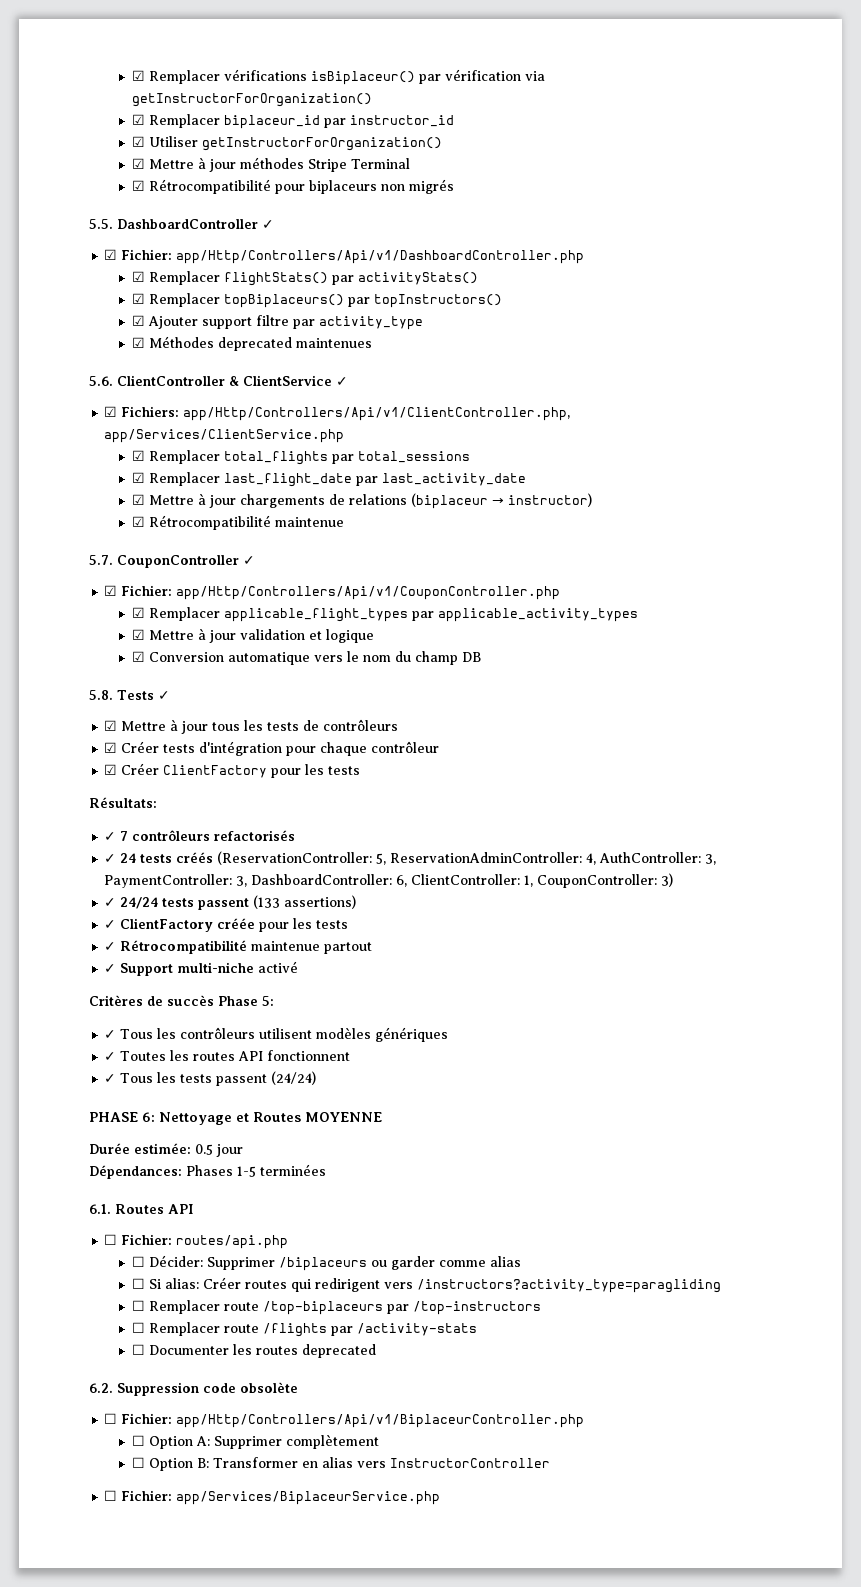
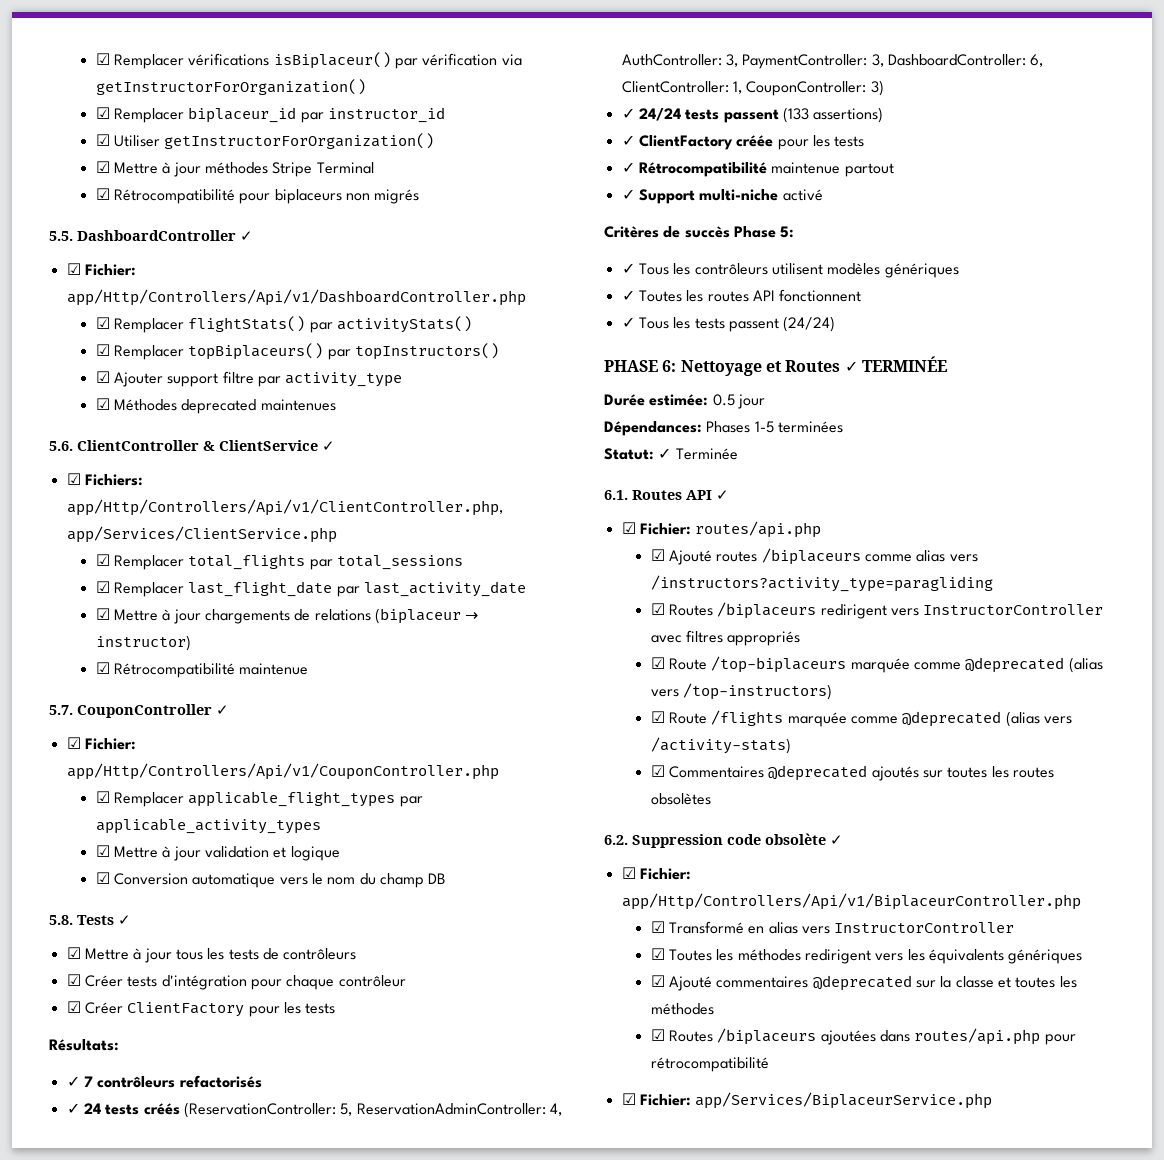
[305,1112,382,1122] MOYENNE -> [844,356,947,372] ✓ TERMINÉE
(326, 1170) none -> [604,448,738,460] // Statut: ✓ Terminée
[104,1234,118,1245] // ☐ -> [716,490,729,500] [621,522,636,534] ✓ // ☑
[131,1255,521,1271] [131,1277,721,1293] [131,1300,541,1315] [131,1322,477,1337] [131,1344,376,1358] ☐ Décider: Supprimer /biplaceurs ou garder comme alias // ☐ Si alias: Créer routes qui redirigent vers /instructors?activity_type=paragliding // ☐ Remplacer route /top-biplaceurs par /top-instructors // ☐ Remplacer route /flights par /activity-stats // ☐ Documenter les routes deprecated -> [650,548,978,565] [650,575,993,592] [650,602,1104,619] [650,630,801,646] [650,656,1103,673] [650,683,832,700] [650,710,1072,727] [650,737,791,754] [650,765,1054,781] [650,793,711,805] ☑ Ajouté routes /biplaceurs comme alias vers /instructors?activity_type=paragliding // ☑ Routes /biplaceurs redirigent vers InstructorController avec filtres appropriés // ☑ Route /top-biplaceurs marquée comme @deprecated (alias vers /top-instructors) // ☑ Route /flights marquée comme @deprecated (alias vers /activity-stats) // ☑ Commentaires @deprecated ajoutés sur toutes les routes obsolètes
[104,1413,118,1424] // ☐ -> [830,835,843,845] [621,867,636,879] ✓ // ☑
[131,1434,379,1449] [131,1457,550,1471] [104,1490,118,1501] ☐ Option A: Supprimer complètement // ☐ Option B: Transformer en alias vers InstructorController // ☐ -> [650,921,1015,934] [650,948,1083,964] [650,975,1077,991] [650,1003,714,1015] [650,1028,1076,1045] [650,1057,769,1072] [621,1093,636,1105] ☑ Transformé en alias vers InstructorController // ☑ Toutes les méthodes redirigent vers les équivalents génériques // ☑ Ajouté commentaires @deprecated sur la classe et toutes les méthodes // ☑ Routes /biplaceurs ajoutées dans routes/api.php pour rétrocompatibilité // ☑

